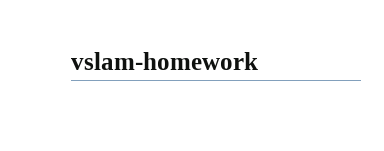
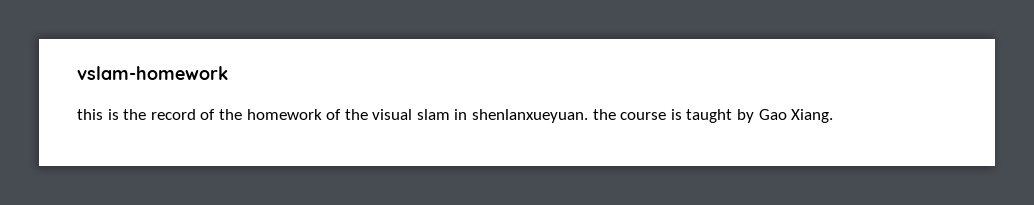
(258, 61) none -> [77,109,834,123] // this is the record of the homework of the visual slam in shenlanxueyuan. the course is taught by Gao Xiang.

